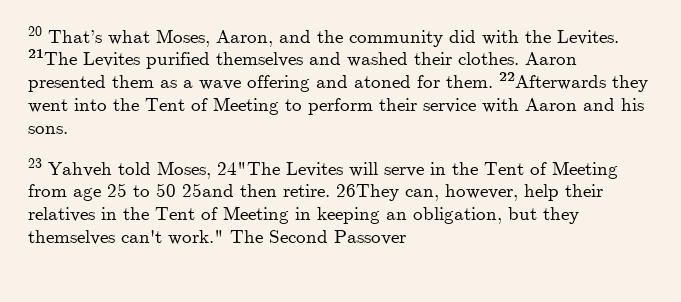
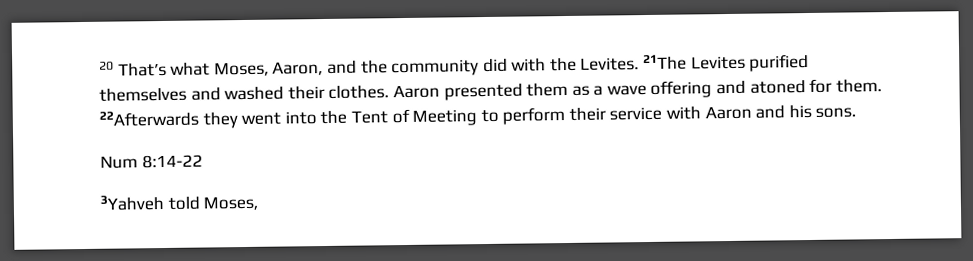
[28,158,618,179] [28,183,603,201] [28,206,579,224] [28,230,406,245] 23 Yahveh told Moses, 24"The Levites will serve in the Tent of Meeting from age 25 to 50 25and then retire. 26They can, however, help their relatives in the Tent of Meeting in keeping an obligation, but they themselves can't work." The Second Passover -> [100,154,203,169] [100,195,259,211] Num 8:14-22 // 3Yahveh told Moses,

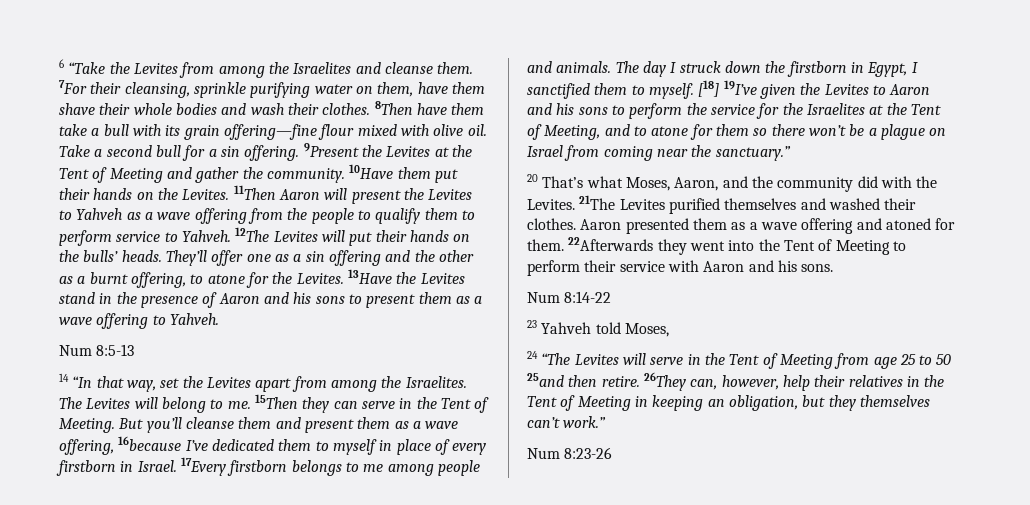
(99, 66) none -> [59,59,474,78] [59,80,485,98] [59,101,485,115] [59,124,487,140] [59,143,472,161] [59,164,458,183] [59,185,473,204] [59,208,475,224] [59,227,471,246] [59,250,474,266] [59,269,465,288] [59,292,483,308] [59,313,219,329] [59,344,135,356] [59,373,467,392] [59,394,490,413] [59,417,459,433] [59,436,487,455] [56,457,480,476] [527,61,918,77] [527,80,931,99] [527,103,941,119] [527,124,947,140] [527,145,791,161] 6 “Take the Levites from among the Israelites and cleanse them. 7For their cleansing, sprinkle purifying water on them, have them shave their whole bodies and wash their clothes. 8Then have them take a bull with its grain offering—fine flour mixed with olive oil. Take a second bull for a sin offering. 9Present the Levites at the Tent of Meeting and gather the community. 10Have them put their hands on the Levites. 11Then Aaron will present the Levites to Yahveh as a wave offering from the people to qualify them to perform service to Yahveh. 12The Levites will put their hands on the bulls’ heads. They’ll offer one as a sin offering and the other as a burnt offering, to atone for the Levites. 13Have the Levites stand in the presence of Aaron and his sons to present them as a wave offering to Yahveh. // Num 8:5-13 // 14 “In that way, set the Levites apart from among the Israelites. The Levites will belong to me. 15Then they can serve in the Tent of Meeting. But you’ll cleanse them and present them as a wave offering, 16because I’ve dedicated them to myself in place of every firstborn in Israel. 17Every firstborn belongs to me among people and animals. The day I struck down the firstborn in Egypt, I sanctified them to myself. [18] 19I’ve given the Levites to Aaron and his sons to perform the service for the Israelites at the Tent of Meeting, and to atone for them so there won’t be a plague on Israel from coming near the sanctuary.” //
[100,195,164,211] 3Yahveh -> [527,320,592,334] 23 Yahveh
(259, 203) none -> [527,351,952,369] [527,372,945,391] [527,395,930,411] [527,416,607,428] [527,447,613,459] // 24 “The Levites will serve in the Tent of Meeting from age 25 to 50 25and then retire. 26They can, however, help their relatives in the Tent of Meeting in keeping an obligation, but they themselves can’t work.” // Num 8:23-26

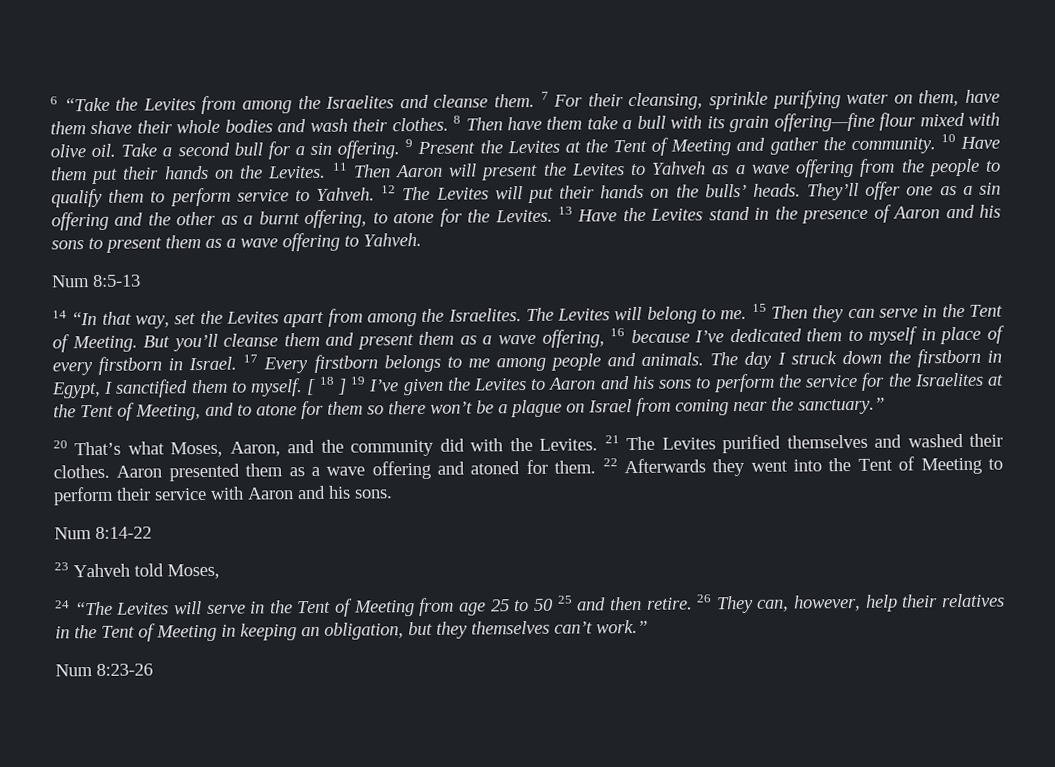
[59,80,87,94] 7For -> [540,91,584,107] 7 For
[374,101,413,115] 8Then -> [453,115,503,131] 8 Then
[303,143,359,157] 9Present -> [405,139,476,155] 9 Present
[349,164,394,179] 10Have -> [940,134,1000,149] 10 Have
[233,185,276,200] 11Then -> [331,162,391,178] 11 Then
[235,227,270,242] 12The -> [381,185,431,201] 12 The
[347,269,392,284] 13Have -> [557,206,618,222] 13 Have
[254,394,298,409] 15Then -> [751,303,809,319] 15 Then
[118,436,182,451] 16because -> [610,328,690,344] 16 because
[180,457,226,476] 17Every -> [243,354,309,374] 17 Every
[698,80,757,97] [18] 19I’ve -> [306,376,400,396] [ 18 ] 19 I’ve
[579,195,616,210] 21The -> [604,435,656,451] 21 The
[568,237,654,251] 22Afterwards -> [602,458,706,474] 22 Afterwards
[527,372,686,391] 25and then retire. 26They -> [556,594,754,614] 25 and then retire. 26 They

